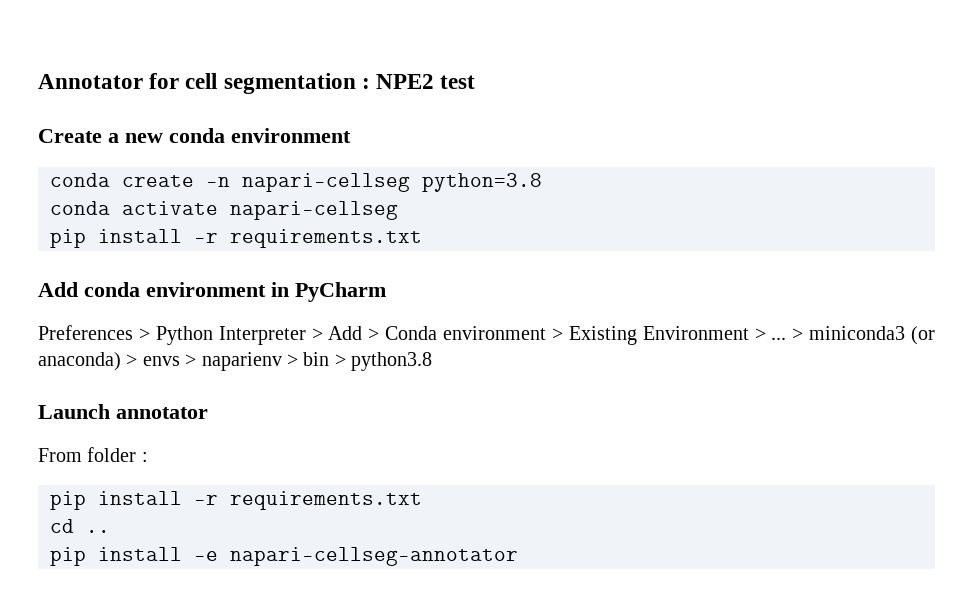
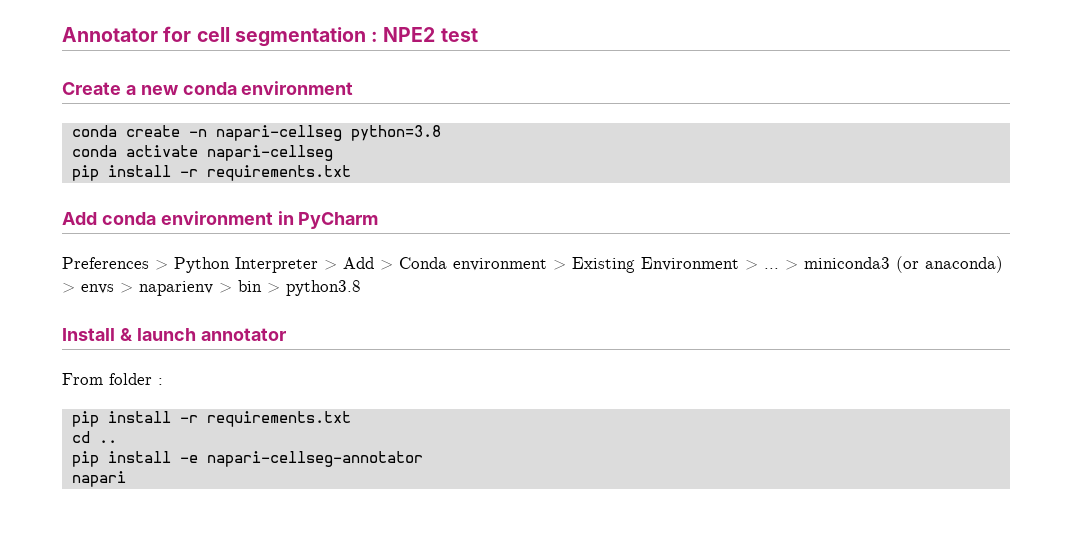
[38,404,110,419] Launch -> [62,328,196,341] Install & launch
(518, 556) none -> [71,471,126,487] // napari

